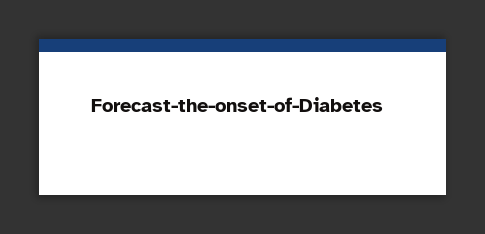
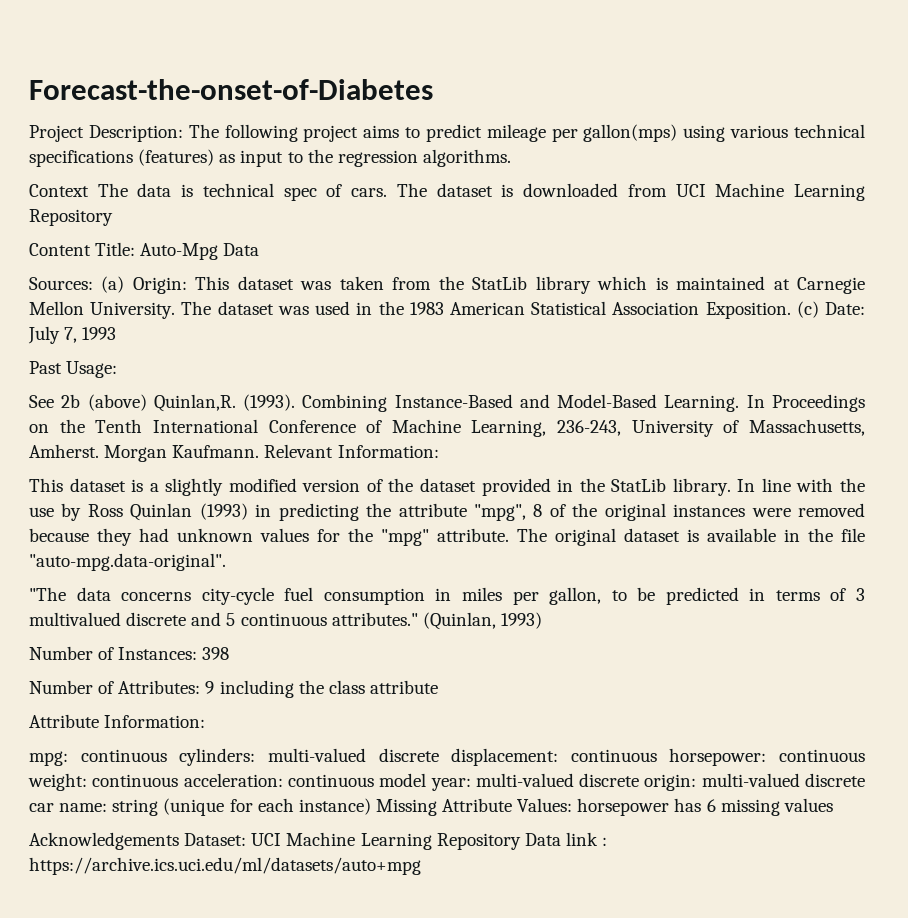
(383, 104) none -> [29,124,865,142] [29,149,511,167] [29,183,866,201] [29,209,113,226] [29,242,260,260] [29,276,865,294] [29,301,865,319] [28,326,117,344] [29,361,118,378] [29,394,865,412] [29,419,865,437] [29,444,439,462] [29,478,865,496] [29,503,865,521] [29,528,865,546] [29,553,226,571] [29,587,865,605] [29,612,542,630] [29,646,230,660] [29,680,438,698] [29,714,206,728] [29,748,865,766] [28,773,865,791] [29,798,833,816] [29,832,608,850] [29,857,421,875] // Project Description: The following project aims to predict mileage per gallon(mps) using various technical specifications (features) as input to the regression algorithms. // Context The data is technical spec of cars. The dataset is downloaded from UCI Machine Learning Repository // Content Title: Auto-Mpg Data // Sources: (a) Origin: This dataset was taken from the StatLib library which is maintained at Carnegie Mellon University. The dataset was used in the 1983 American Statistical Association Exposition. (c) Date: July 7, 1993 // Past Usage: // See 2b (above) Quinlan,R. (1993). Combining Instance-Based and Model-Based Learning. In Proceedings on the Tenth International Conference of Machine Learning, 236-243, University of Massachusetts, Amherst. Morgan Kaufmann. Relevant Information: // This dataset is a slightly modified version of the dataset provided in the StatLib library. In line with the use by Ross Quinlan (1993) in predicting the attribute "mpg", 8 of the original instances were removed because they had unknown values for the "mpg" attribute. The original dataset is available in the file "auto-mpg.data-original". // "The data concerns city-cycle fuel consumption in miles per gallon, to be predicted in terms of 3 multivalued discrete and 5 continuous attributes." (Quinlan, 1993) // Number of Instances: 398 // Number of Attributes: 9 including the class attribute // Attribute Information: // mpg: continuous cylinders: multi-valued discrete displacement: continuous horsepower: continuous weight: continuous acceleration: continuous model year: multi-valued discrete origin: multi-valued discrete car name: string (unique for each instance) Missing Attribute Values: horsepower has 6 missing values // Acknowledgements Dataset: UCI Machine Learning Repository Data link : https://archive.ics.uci.edu/ml/datasets/auto+mpg

